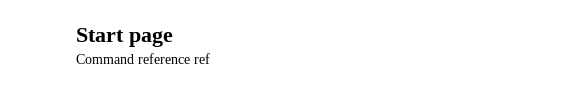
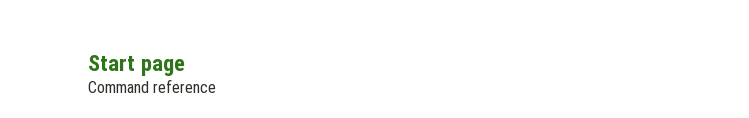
[194,53,210,64] ref -> (217, 86) none

